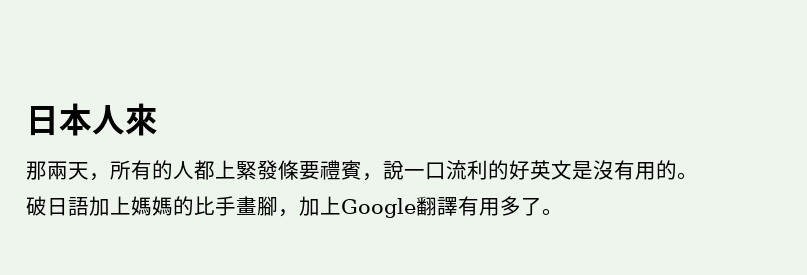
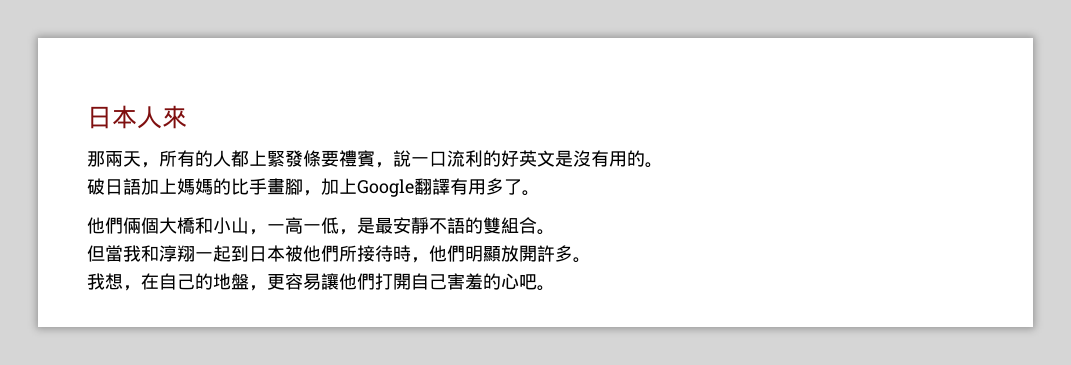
(563, 212) none -> [87,217,555,235] [87,245,591,263] [87,273,555,291] // 他們倆個大橋和小山，一高一低，是最安靜不語的雙組合。 // 但當我和淳翔一起到日本被他們所接待時，他們明顯放開許多。 // 我想，在自己的地盤，更容易讓他們打開自己害羞的心吧。

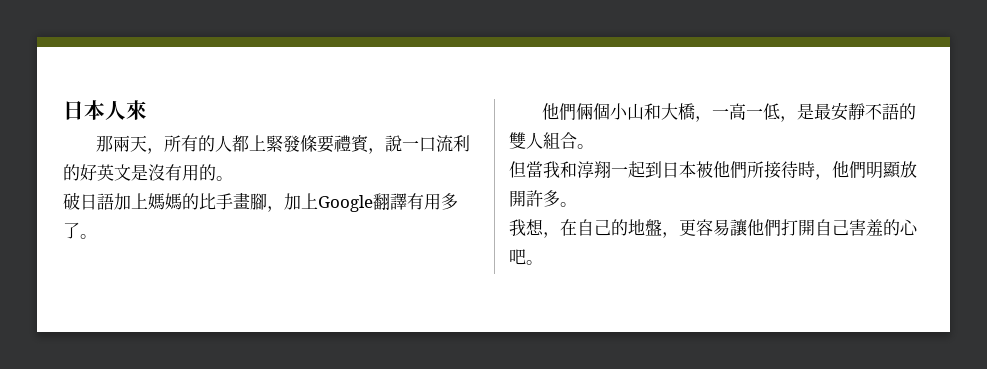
[159,217,249,234] 大橋和小山 -> [610,103,696,120] 小山和大橋
(501, 225) none -> [526,132,543,149] 人

